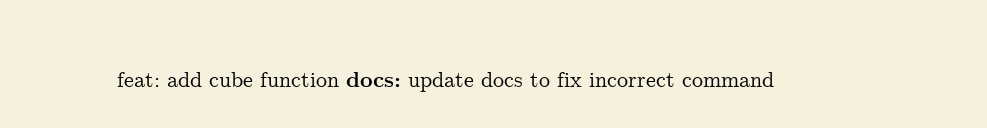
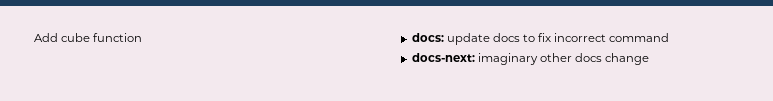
[117,72,202,87] feat: add -> [34,33,58,42] Add
(339, 79) none -> (143, 37) //
(774, 79) none -> [411,53,650,65] // docs-next: imaginary other docs change

